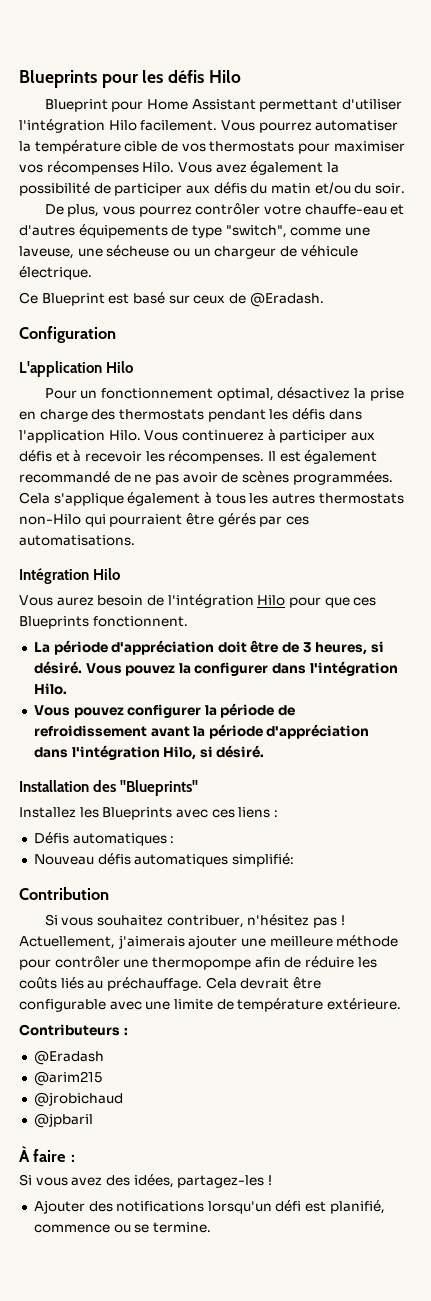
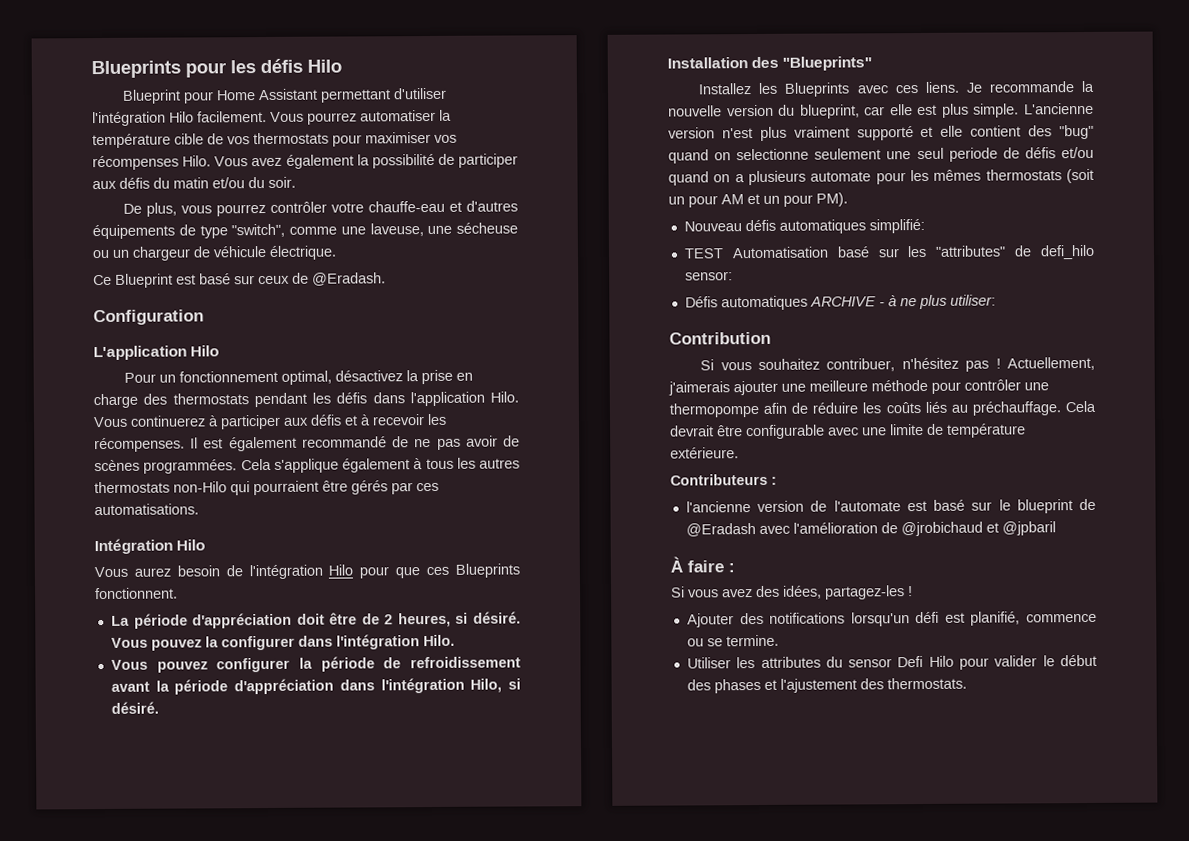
[302,642,312,653] 3 -> [384,614,394,625] 2
[238,807,278,818] [33,832,175,846] [33,853,294,867] liens : // Défis automatiques : // Nouveau défis automatiques simplifié: -> [924,80,1095,93] [668,102,1094,119] [668,124,1094,141] [668,146,1094,164] [668,168,1094,186] [668,192,848,208] [683,218,925,234] [683,244,1095,260] [684,271,733,281] [684,294,996,311] liens. Je recommande la nouvelle version du blueprint, car elle est plus simple. L'ancienne version n'est plus vraiment supporté et elle contient des "bug" quand on selectionne seulement une seul periode de défis et/ou quand on a plusieurs automate pour les mêmes thermostats (soit un pour AM et un pour PM). // Nouveau défis automatiques simplifié: // TEST Automatisation basé sur les "attributes" de defi_hilo sensor: // Défis automatiques ARCHIVE - à ne plus utiliser:
[33,1050,104,1065] [33,1071,102,1086] @Eradash // @arim215 // -> [685,498,1096,514] [685,522,898,537] l'ancienne version de l'automate est basé sur le blueprint de @Eradash avec l'amélioration de
(123, 1099) // -> [985,522,999,533] et
(211, 1227) none -> [686,654,1097,670] [686,677,967,694] // Utiliser les attributes du sensor Defi Hilo pour valider le début des phases et l'ajustement des thermostats.

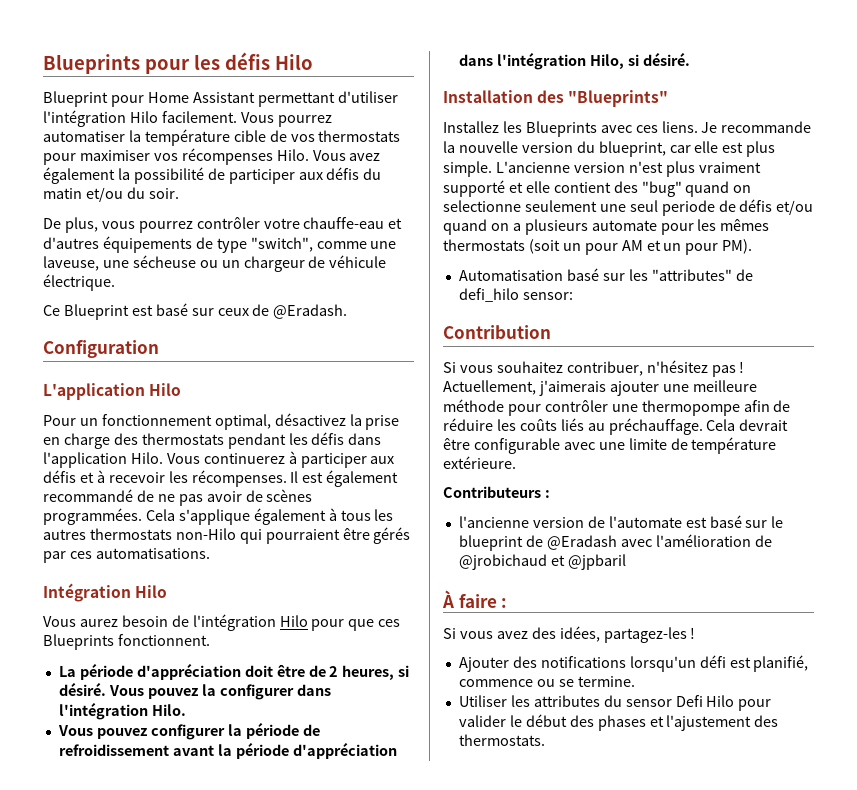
[683,218,925,234] [683,248,724,259] Nouveau défis automatiques simplifié: // TEST -> (753, 246) none
[684,294,996,311] // Défis automatiques ARCHIVE - à ne plus utiliser: -> (573, 296) none

